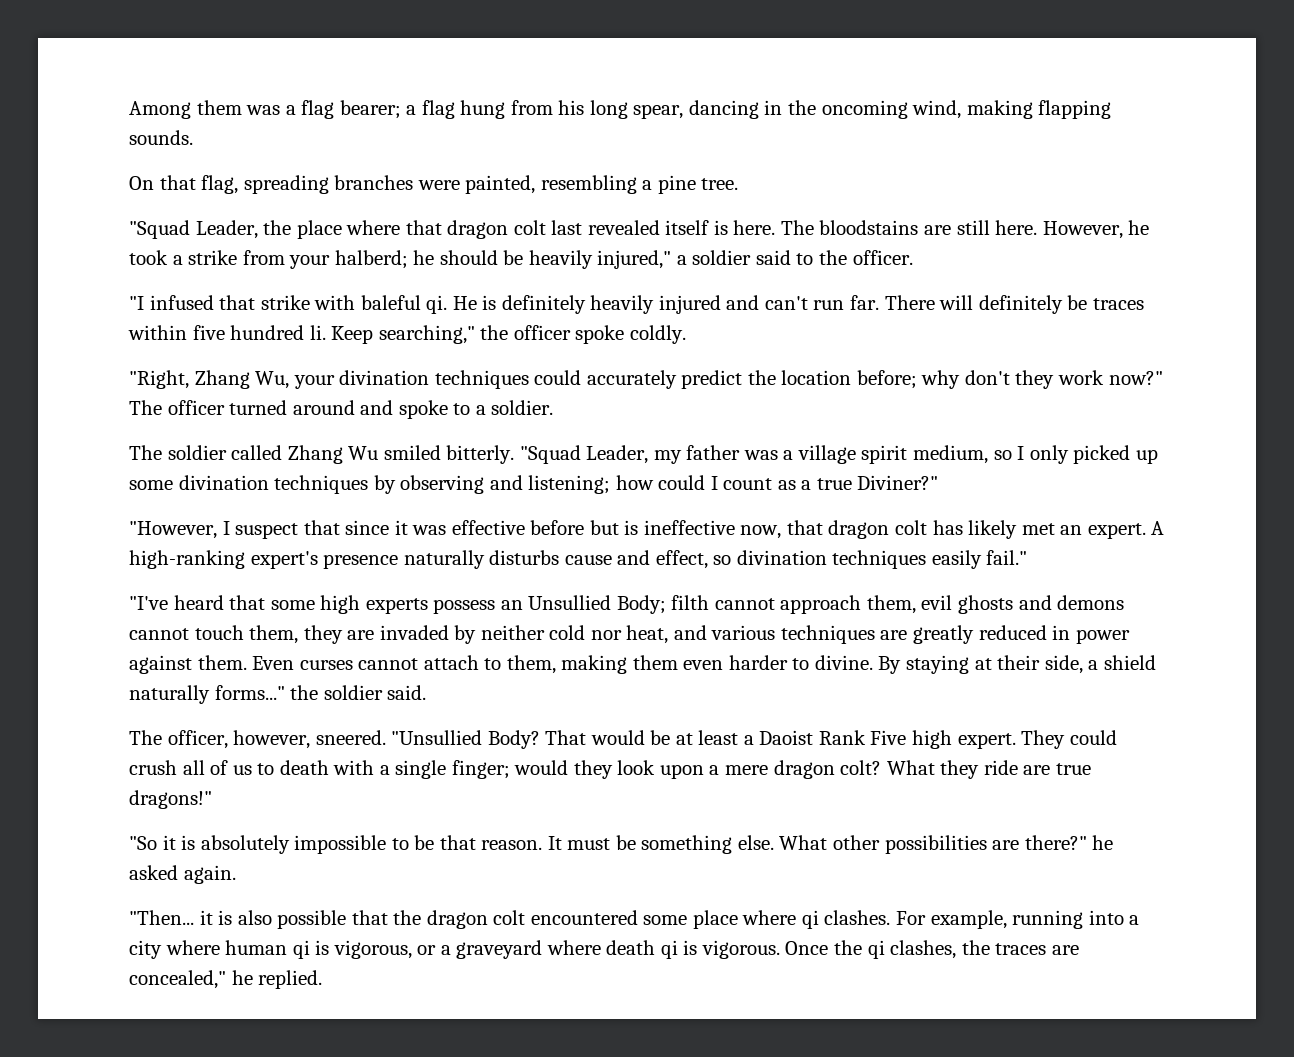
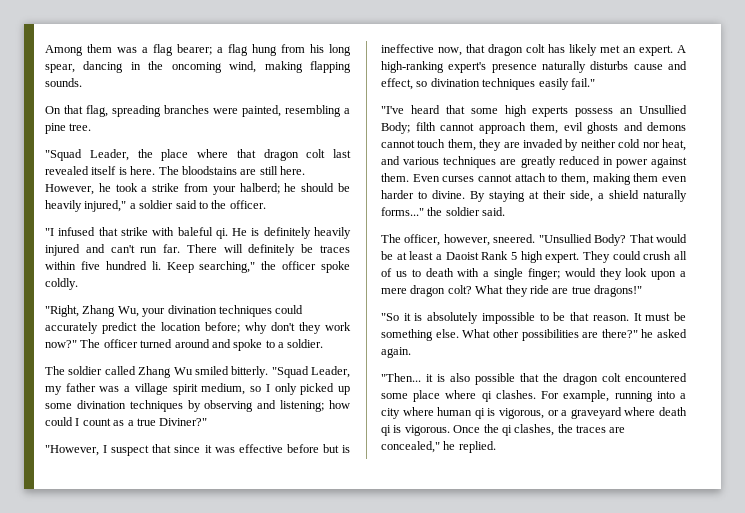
[870,730,907,745] Five -> [511,252,517,260] 5

